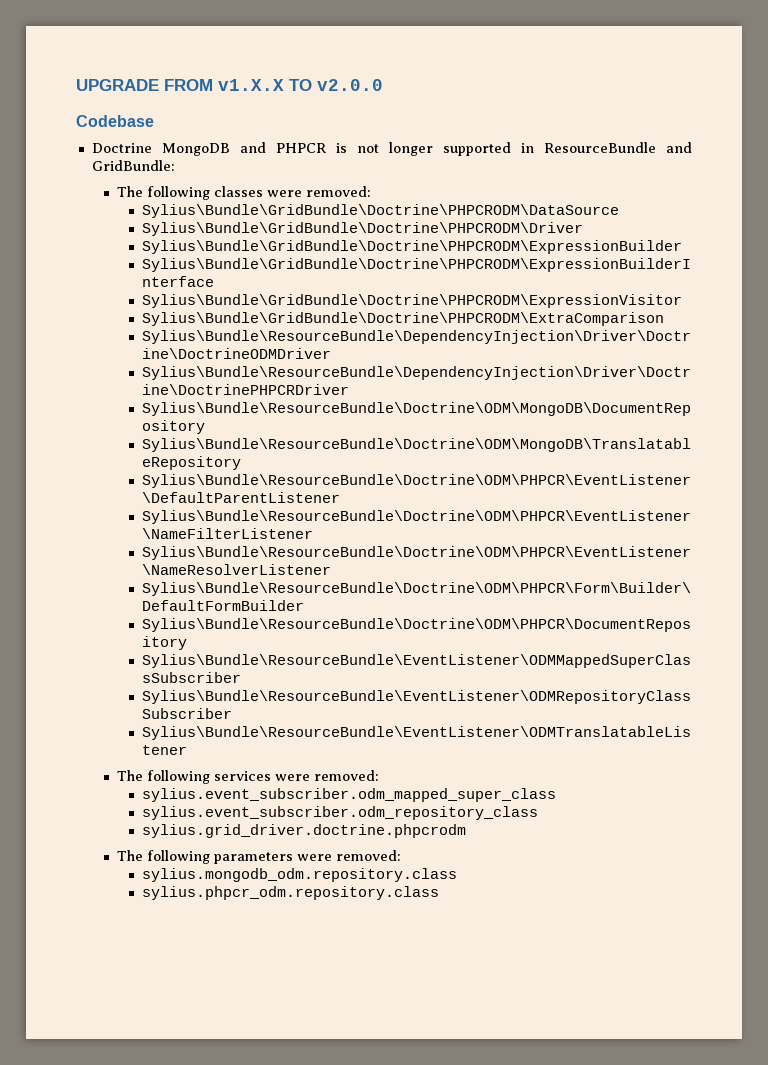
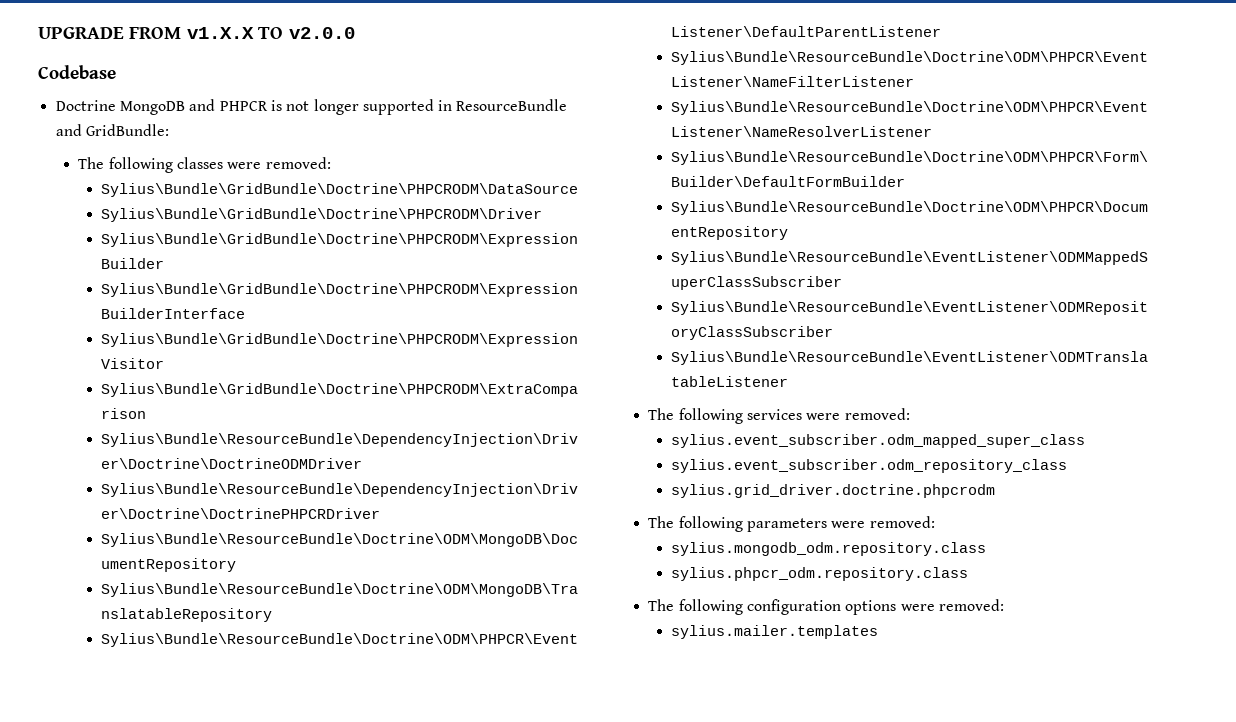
(439, 893) none -> [648,599,1004,615] [671,625,879,639] // The following configuration options were removed: // sylius.mailer.templates

